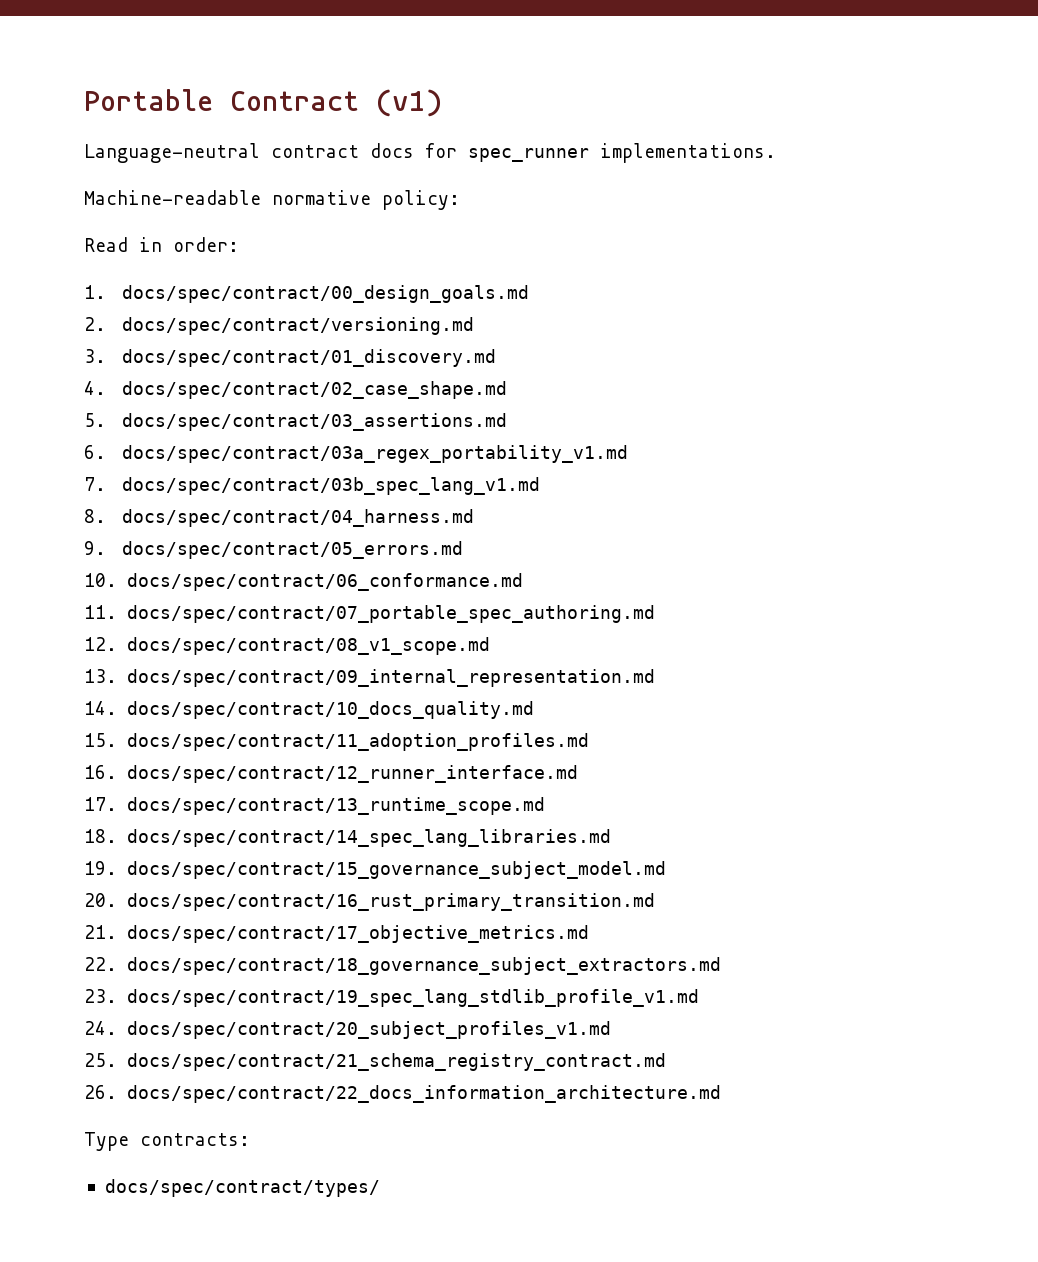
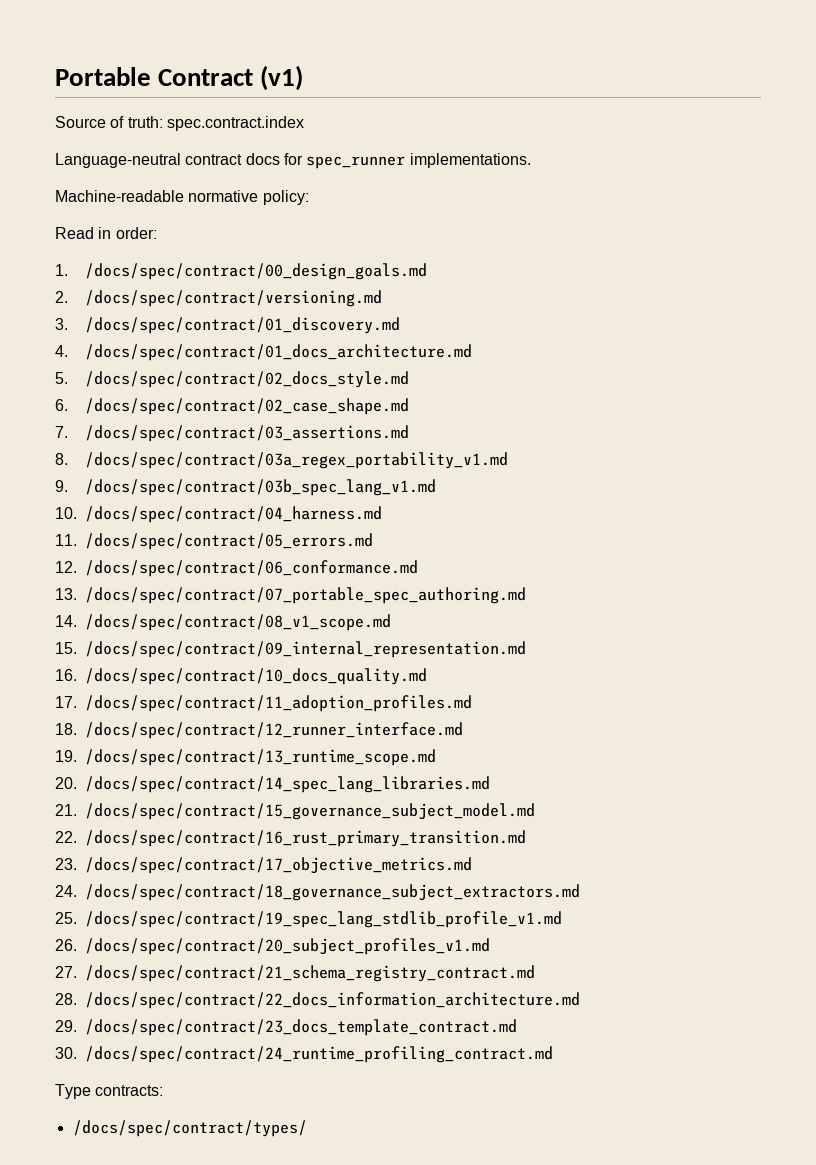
(442, 103) none -> [55,116,304,131] // Source of truth: spec.contract.index
[121,285,529,303] docs/spec/contract/00_design_goals.md -> [84,263,427,280] /docs/spec/contract/00_design_goals.md
[121,317,474,335] docs/spec/contract/versioning.md -> [84,290,382,307] /docs/spec/contract/versioning.md
[121,349,496,367] docs/spec/contract/01_discovery.md -> [84,317,400,334] /docs/spec/contract/01_discovery.md
[121,381,507,399] docs/spec/contract/02_case_shape.md -> [84,344,472,361] /docs/spec/contract/01_docs_architecture.md
[121,413,507,431] docs/spec/contract/03_assertions.md -> [84,371,409,388] /docs/spec/contract/02_docs_style.md
[121,445,628,463] docs/spec/contract/03a_regex_portability_v1.md -> [84,398,409,415] /docs/spec/contract/02_case_shape.md
[121,477,540,495] docs/spec/contract/03b_spec_lang_v1.md -> [84,425,409,442] /docs/spec/contract/03_assertions.md
[121,509,474,527] docs/spec/contract/04_harness.md -> [84,452,508,469] /docs/spec/contract/03a_regex_portability_v1.md
[121,541,463,559] docs/spec/contract/05_errors.md -> [84,479,436,496] /docs/spec/contract/03b_spec_lang_v1.md
[126,573,523,591] docs/spec/contract/06_conformance.md -> [85,506,382,523] /docs/spec/contract/04_harness.md
[126,605,655,623] docs/spec/contract/07_portable_spec_authoring.md -> [85,533,373,550] /docs/spec/contract/05_errors.md
[126,637,490,655] docs/spec/contract/08_v1_scope.md -> [85,560,418,577] /docs/spec/contract/06_conformance.md
[126,669,655,687] docs/spec/contract/09_internal_representation.md -> [85,587,526,604] /docs/spec/contract/07_portable_spec_authoring.md
[126,701,534,719] docs/spec/contract/10_docs_quality.md -> [85,614,391,631] /docs/spec/contract/08_v1_scope.md
[126,733,589,751] docs/spec/contract/11_adoption_profiles.md -> [85,641,526,658] /docs/spec/contract/09_internal_representation.md
[126,765,578,783] docs/spec/contract/12_runner_interface.md -> [85,668,427,685] /docs/spec/contract/10_docs_quality.md
[126,797,545,815] docs/spec/contract/13_runtime_scope.md -> [85,695,472,712] /docs/spec/contract/11_adoption_profiles.md
[126,829,611,847] docs/spec/contract/14_spec_lang_libraries.md -> [85,722,463,739] /docs/spec/contract/12_runner_interface.md
[126,861,666,879] docs/spec/contract/15_governance_subject_model.md -> [85,749,436,766] /docs/spec/contract/13_runtime_scope.md
[126,893,655,911] docs/spec/contract/16_rust_primary_transition.md -> [85,776,490,793] /docs/spec/contract/14_spec_lang_libraries.md
[126,925,589,943] docs/spec/contract/17_objective_metrics.md -> [85,803,535,820] /docs/spec/contract/15_governance_subject_model.md
[126,957,721,975] docs/spec/contract/18_governance_subject_extractors.md -> [85,830,526,847] /docs/spec/contract/16_rust_primary_transition.md
[126,989,699,1007] docs/spec/contract/19_spec_lang_stdlib_profile_v1.md -> [85,857,472,874] /docs/spec/contract/17_objective_metrics.md
[126,1021,611,1039] docs/spec/contract/20_subject_profiles_v1.md -> [85,884,580,901] /docs/spec/contract/18_governance_subject_extractors.md
[126,1053,666,1071] docs/spec/contract/21_schema_registry_contract.md -> [85,911,562,928] /docs/spec/contract/19_spec_lang_stdlib_profile_v1.md
[126,1085,721,1103] docs/spec/contract/22_docs_information_architecture.md -> [85,938,490,955] [55,965,535,982] [55,992,580,1009] [55,1019,517,1036] [55,1046,553,1063] /docs/spec/contract/20_subject_profiles_v1.md // 27. /docs/spec/contract/21_schema_registry_contract.md // 28. /docs/spec/contract/22_docs_information_architecture.md // 29. /docs/spec/contract/23_docs_template_contract.md // 30. /docs/spec/contract/24_runtime_profiling_contract.md
[104,1179,380,1197] docs/spec/contract/types/ -> [72,1120,307,1137] /docs/spec/contract/types/

